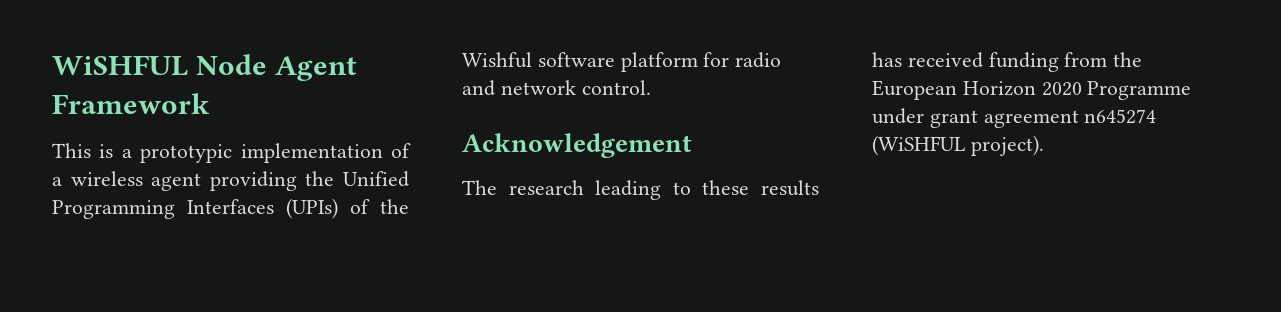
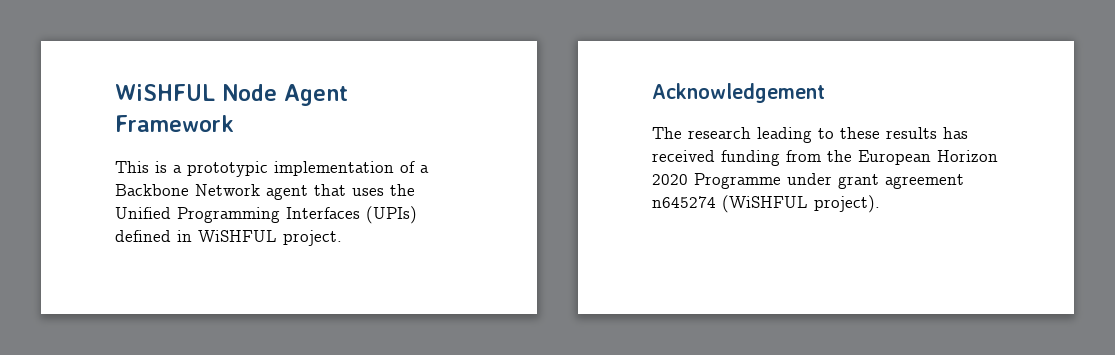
[70,171,297,191] wireless agent providing -> [115,184,384,200] Backbone Network agent that uses
[350,199,409,214] [462,52,782,72] [462,80,651,96] of the Wishful software platform for radio and network control. -> [115,230,342,246] defined in WiSHFUL project.

